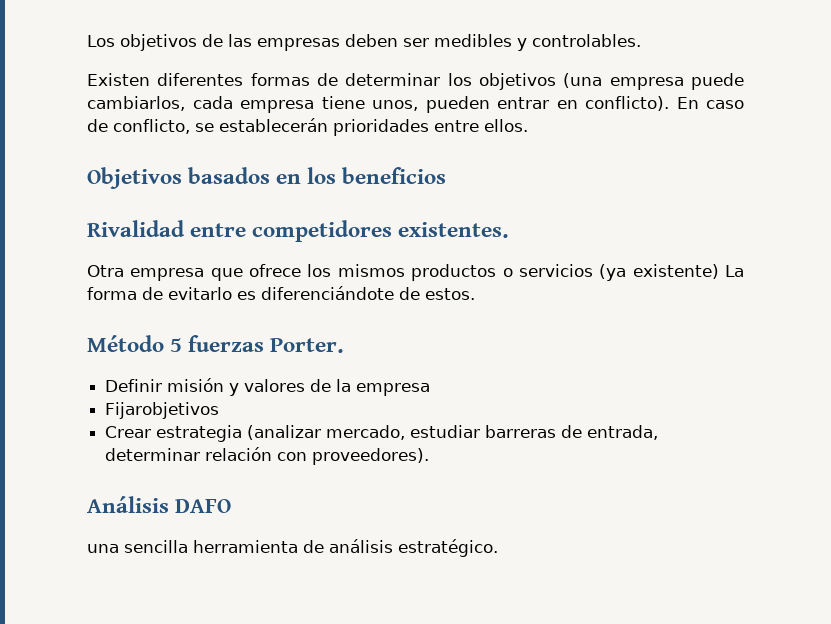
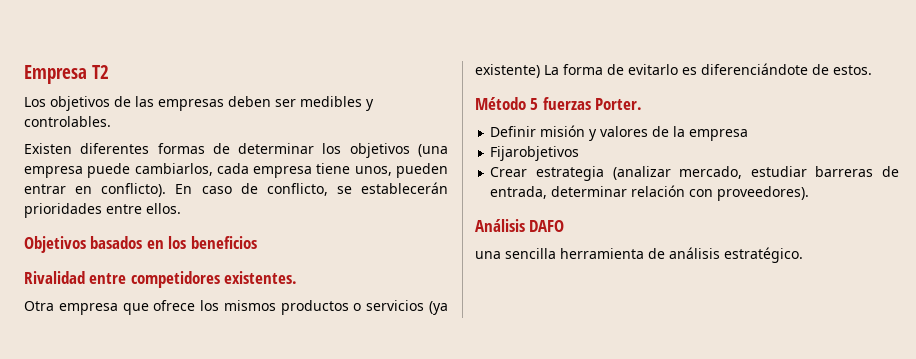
(87, 41) none -> [24,65,110,84] Empresa T2 //

